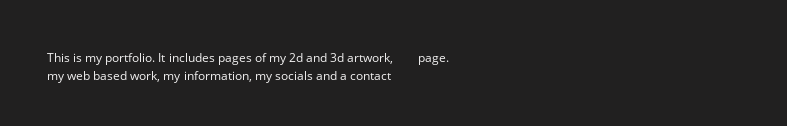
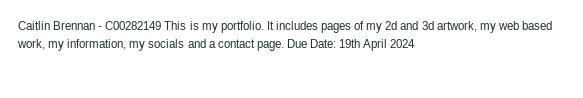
(47, 57) none -> [18,21,162,30] Caitlin Brennan - C00282149
(449, 60) none -> [286,39,416,51] Due Date: 19th April 2024

